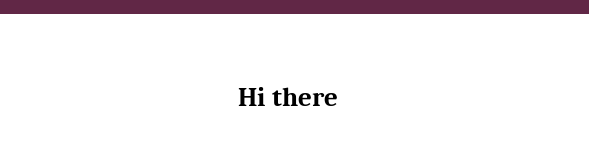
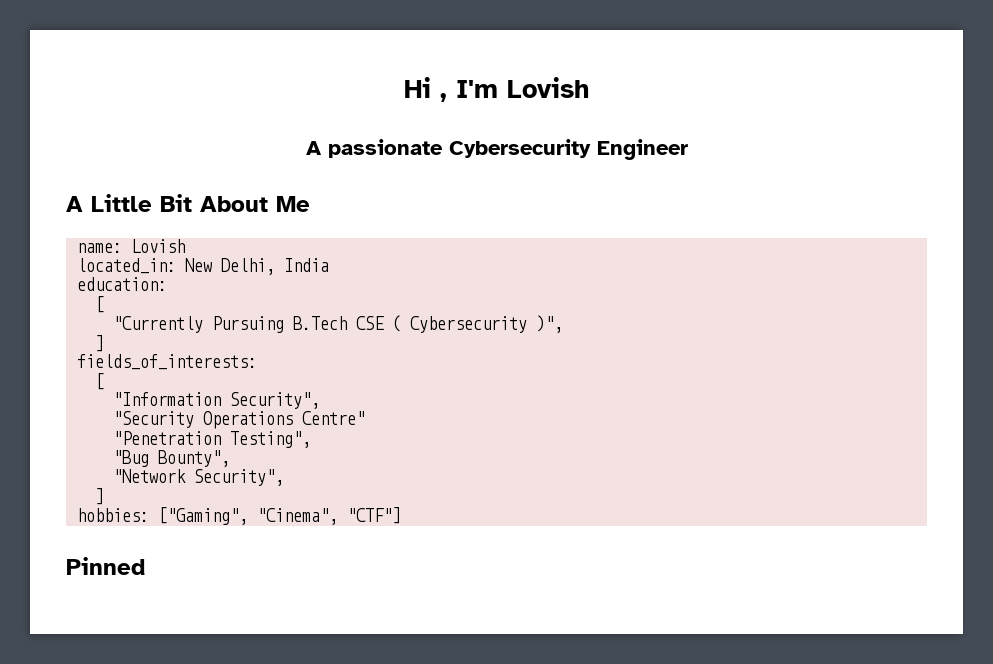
[272,87,339,106] there -> [440,77,589,102] [305,139,688,160] [66,194,310,212] [77,239,186,253] [77,258,330,275] [77,277,168,291] [95,296,105,313] [113,315,564,333] [95,335,105,352] [77,354,258,370] [95,373,105,390] [113,392,321,409] [113,411,366,429] [113,431,312,448] [113,450,231,467] [113,469,285,486] [95,488,105,505] [77,507,402,525] [66,557,145,575] , I'm Lovish // A passionate Cybersecurity Engineer // A Little Bit About Me // name: Lovish // located_in: New Delhi, India // education: // [ // "Currently Pursuing B.Tech CSE ( Cybersecurity )", // ] // fields_of_interests: // [ // "Information Security", // "Security Operations Centre" // "Penetration Testing", // "Bug Bounty", // "Network Security", // ] // hobbies: ["Gaming", "Cinema", "CTF"] // Pinned

